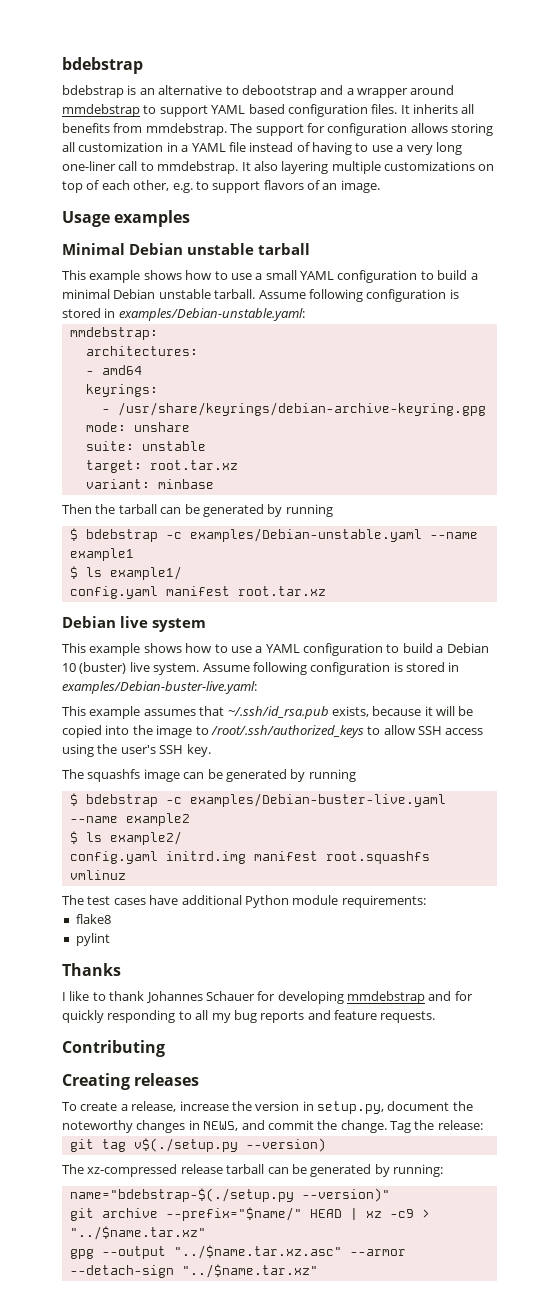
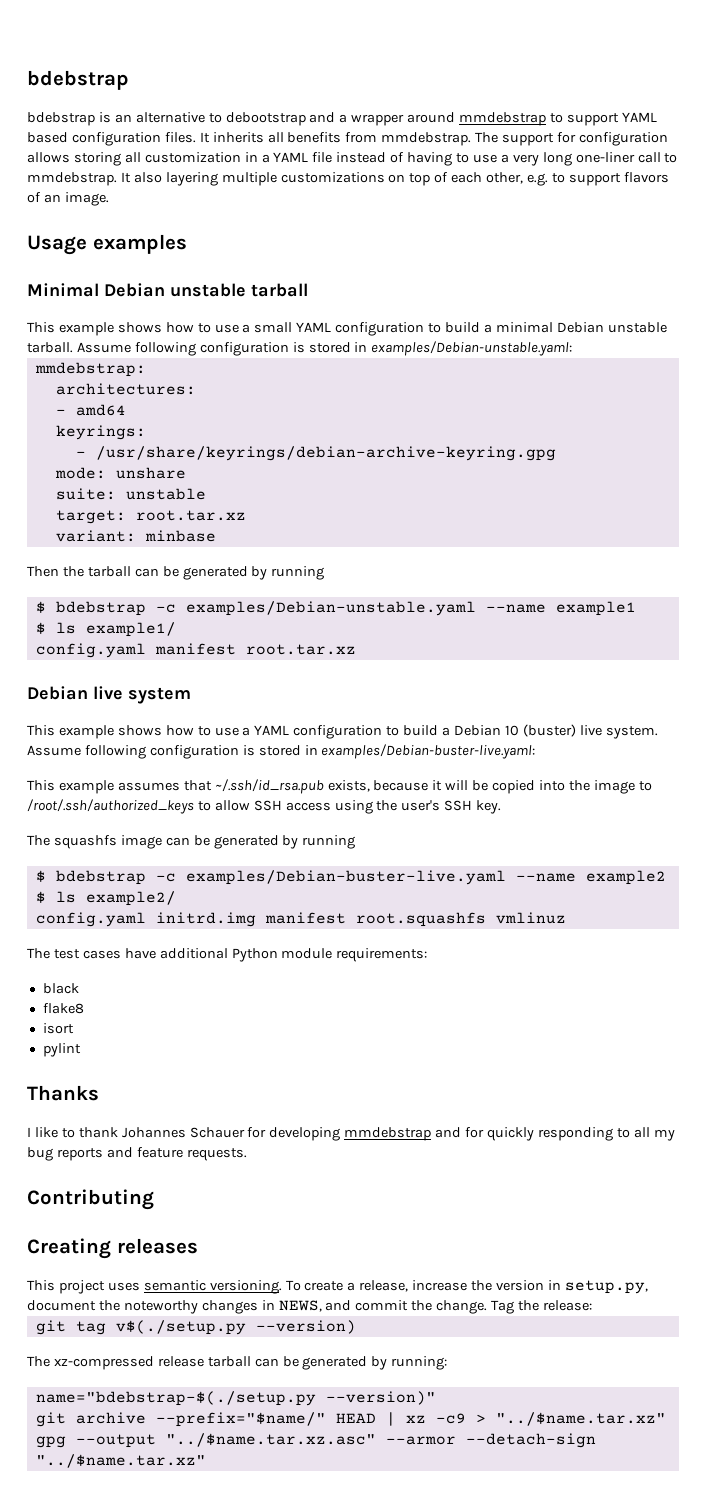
(426, 901) none -> [42,983,79,994] // black
(111, 919) none -> [42,1023,74,1034] // isort
(200, 1079) none -> [27,1280,282,1294] This project uses semantic versioning.

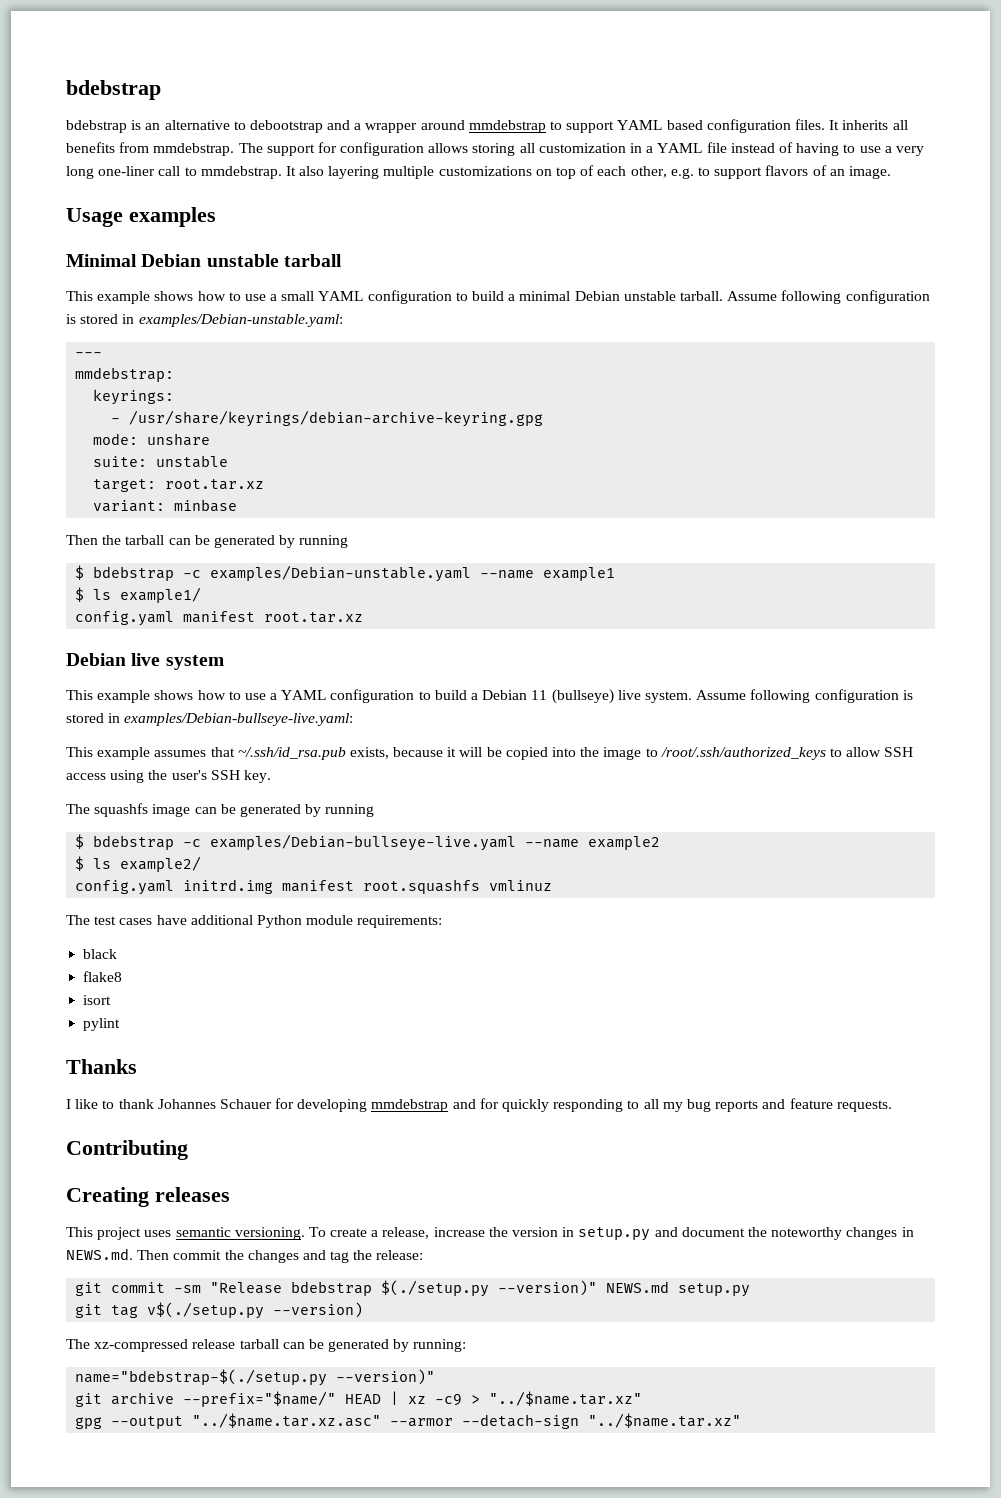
(573, 348) none -> [75,352,103,357] // ---
[55,383,196,395] [55,404,126,416] // architectures: // - amd64 -> (175, 374) none
[504,724,576,737] 10 (buster) -> [531,689,614,704] 11 (bullseye)
[321,744,536,759] examples/Debian-buster-live.yaml: -> [124,713,354,726] examples/Debian-bullseye-live.yaml:
[185,870,506,885] examples/Debian-buster-live.yaml -> [210,834,517,851] examples/Debian-bullseye-live.yaml
[564,1280,648,1294] setup.py, -> [578,1227,678,1241] setup.py and
[278,1300,592,1314] NEWS, and commit the change. Tag the release: -> [66,1248,424,1263] [75,1280,751,1297] NEWS.md. Then commit the changes and tag the release: // git commit -sm "Release bdebstrap $(./setup.py --version)" NEWS.md setup.py

